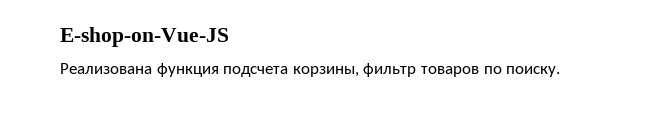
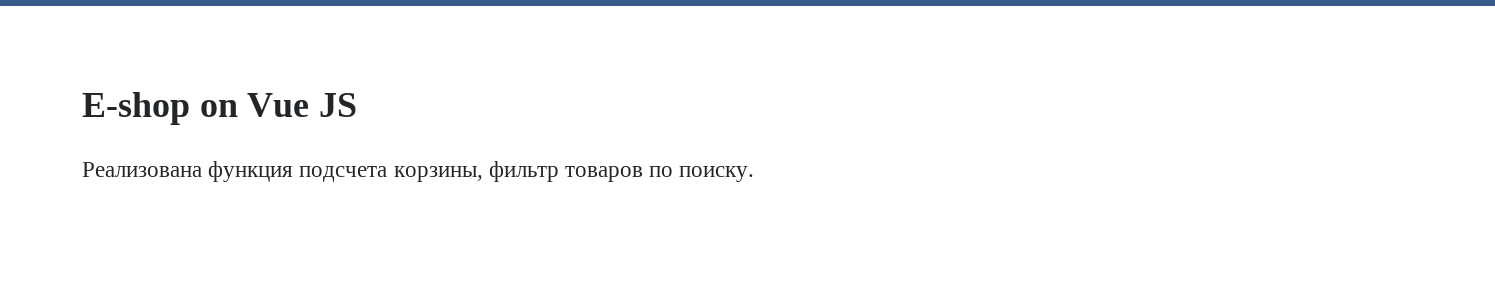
[60,27,229,47] E-shop-on-Vue-JS -> [82,92,358,125] E-shop on Vue JS

